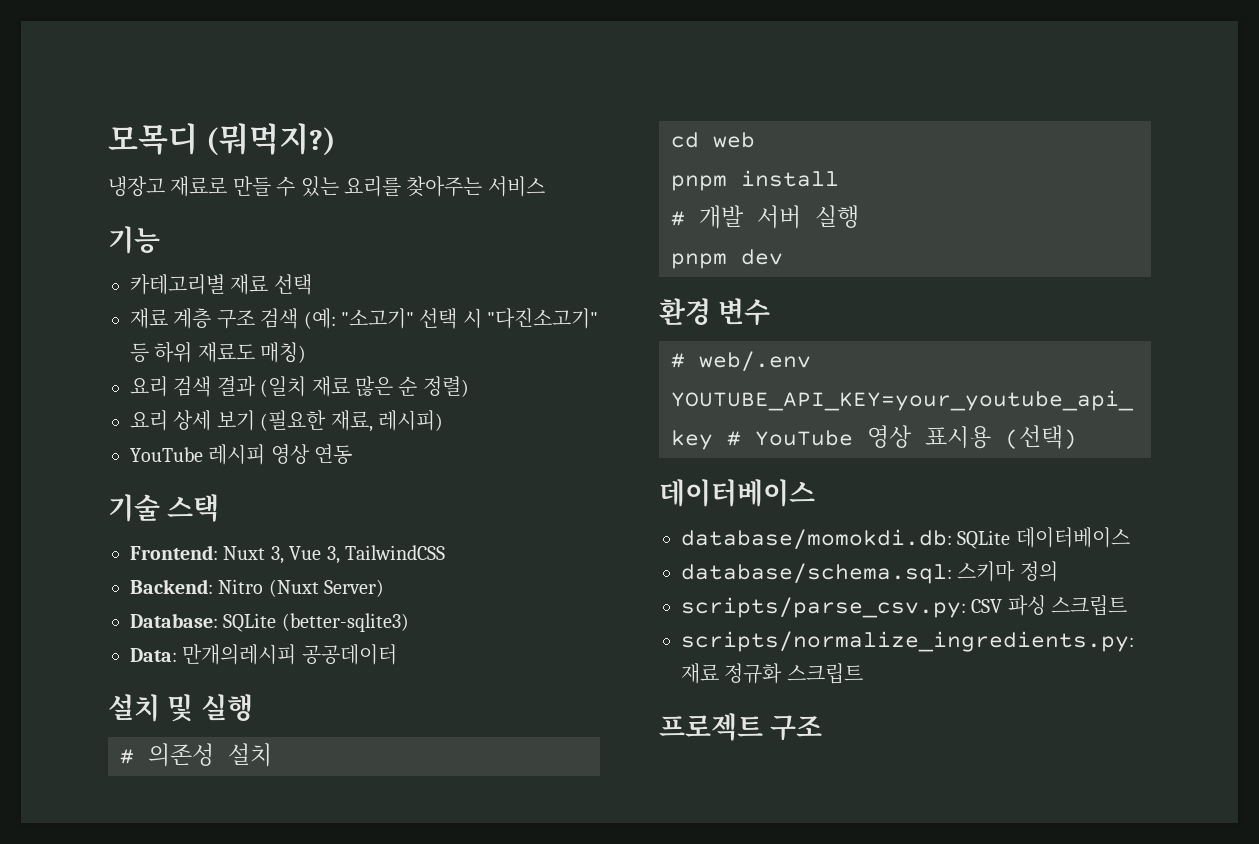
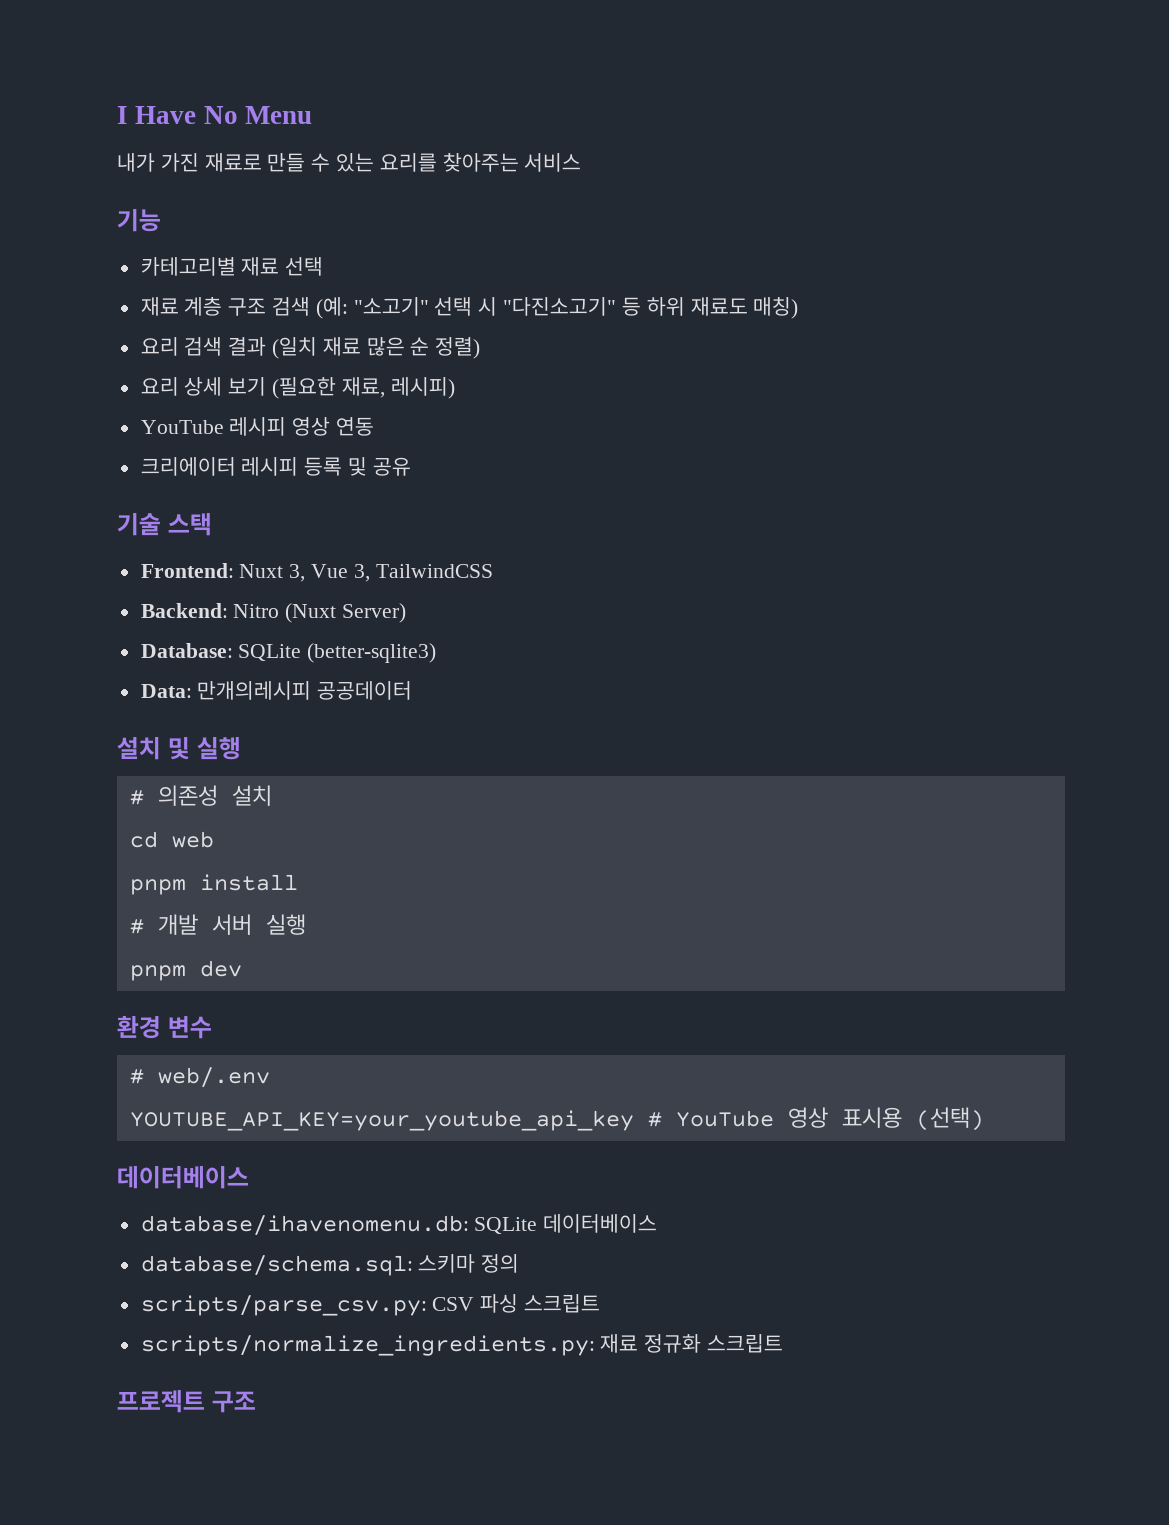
[108,123,337,156] [108,176,165,197] 모목디 (뭐먹지?) // 냉장고 -> [117,106,312,124] [117,153,199,172] I Have No Menu // 내가 가진
(353, 454) none -> [140,457,411,476] // 크리에이터 레시피 등록 및 공유
[681,529,952,549] database/momokdi.db: -> [140,1215,469,1236] database/ihavenomenu.db:

